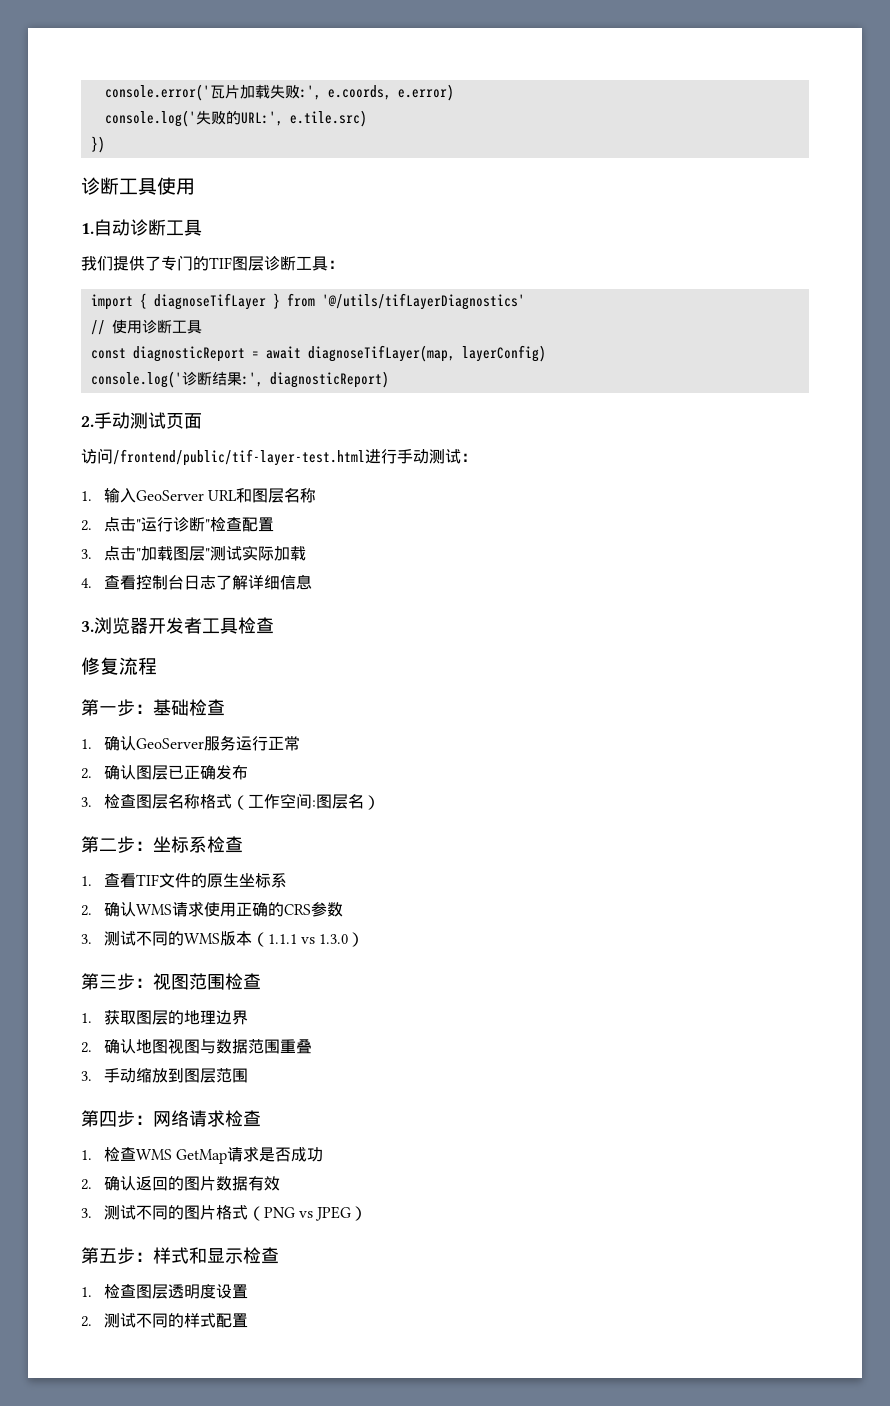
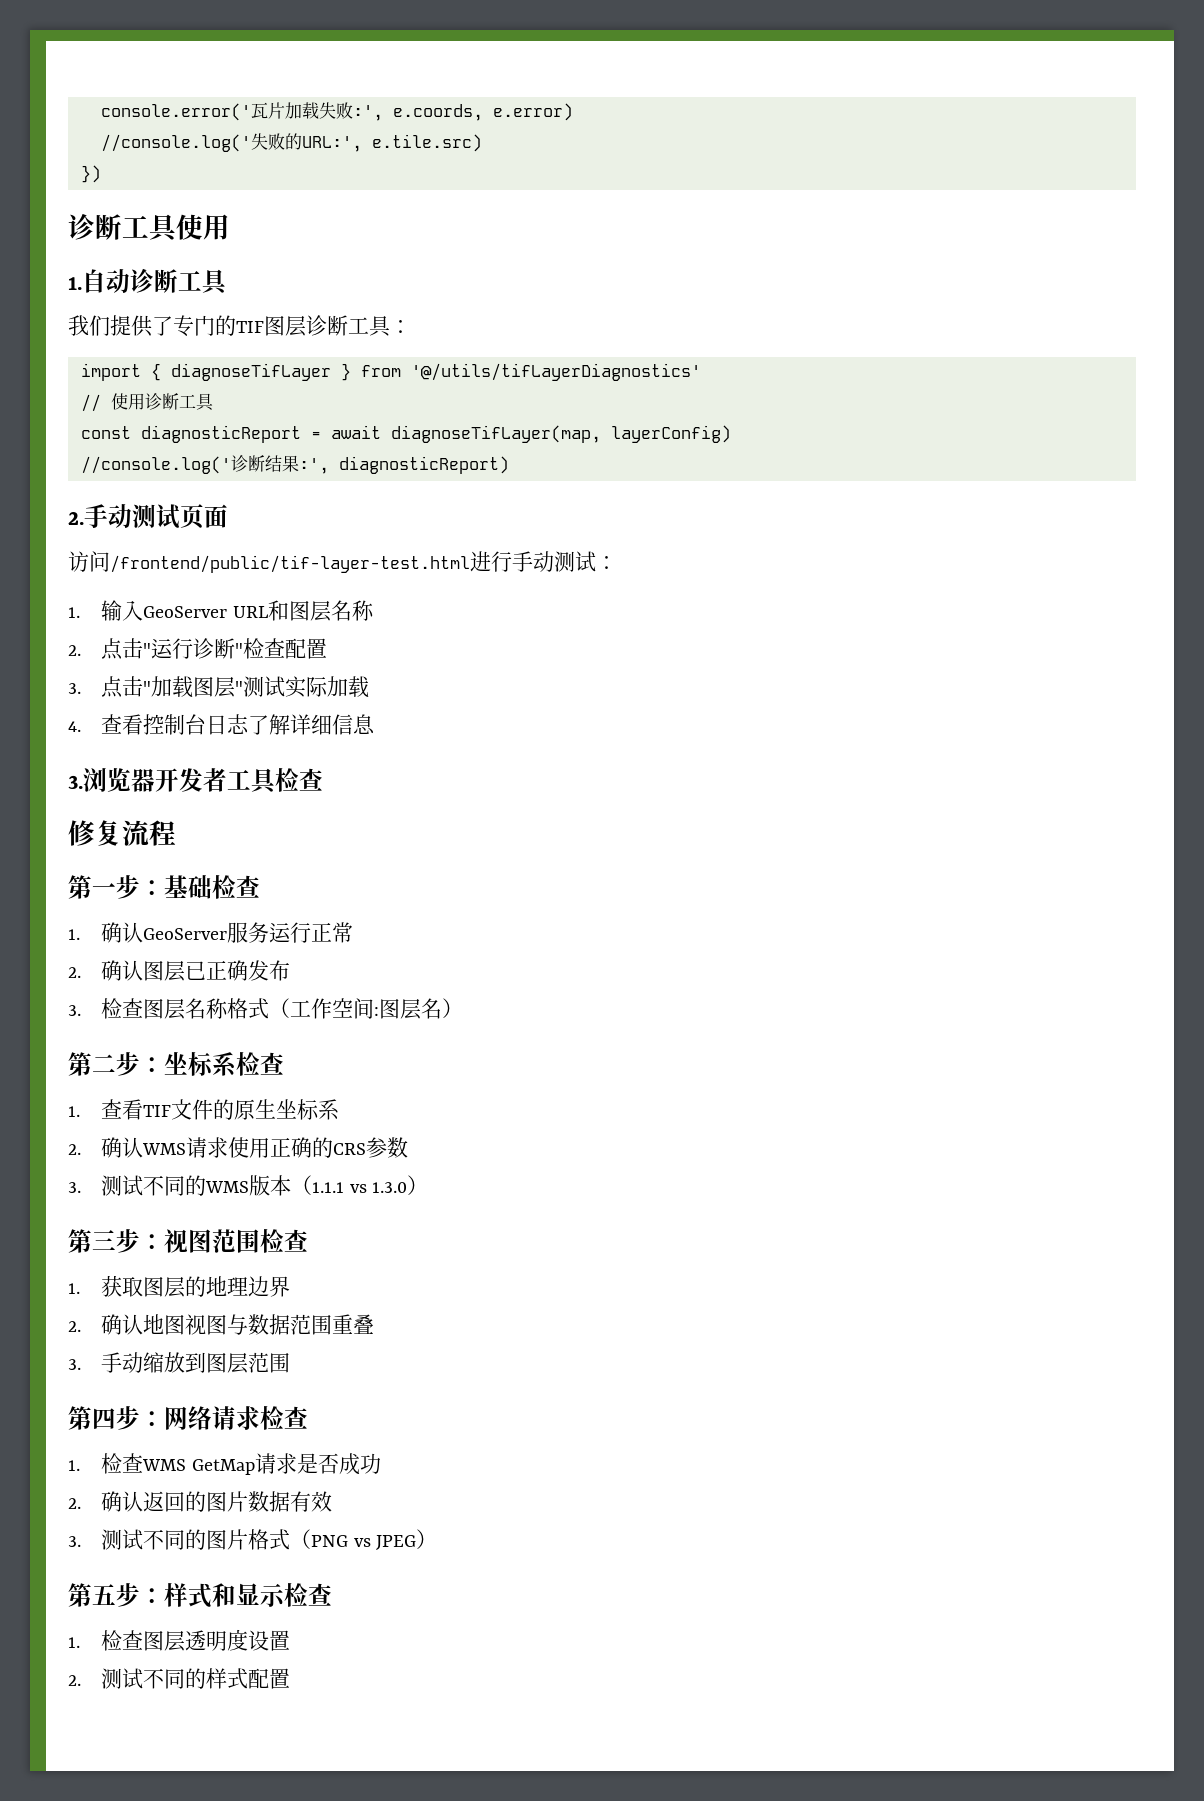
[104,110,196,127] console.log(' -> [100,134,251,152] //console.log('
[90,371,182,388] console.log(' -> [80,456,231,474] //console.log('

